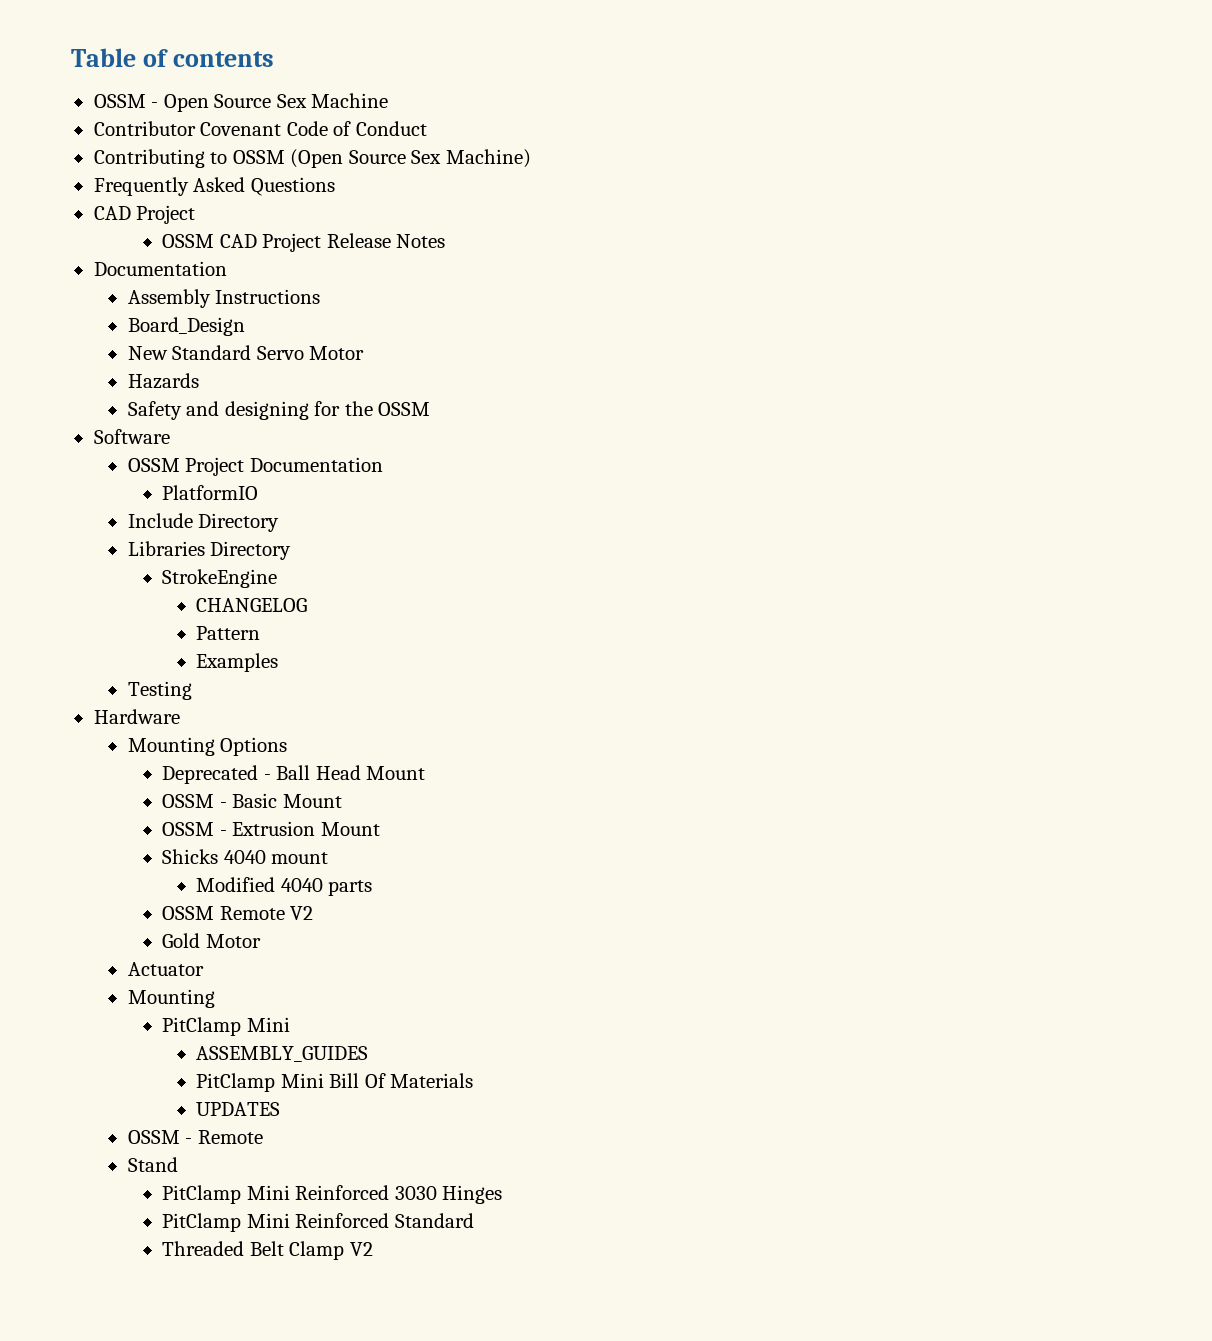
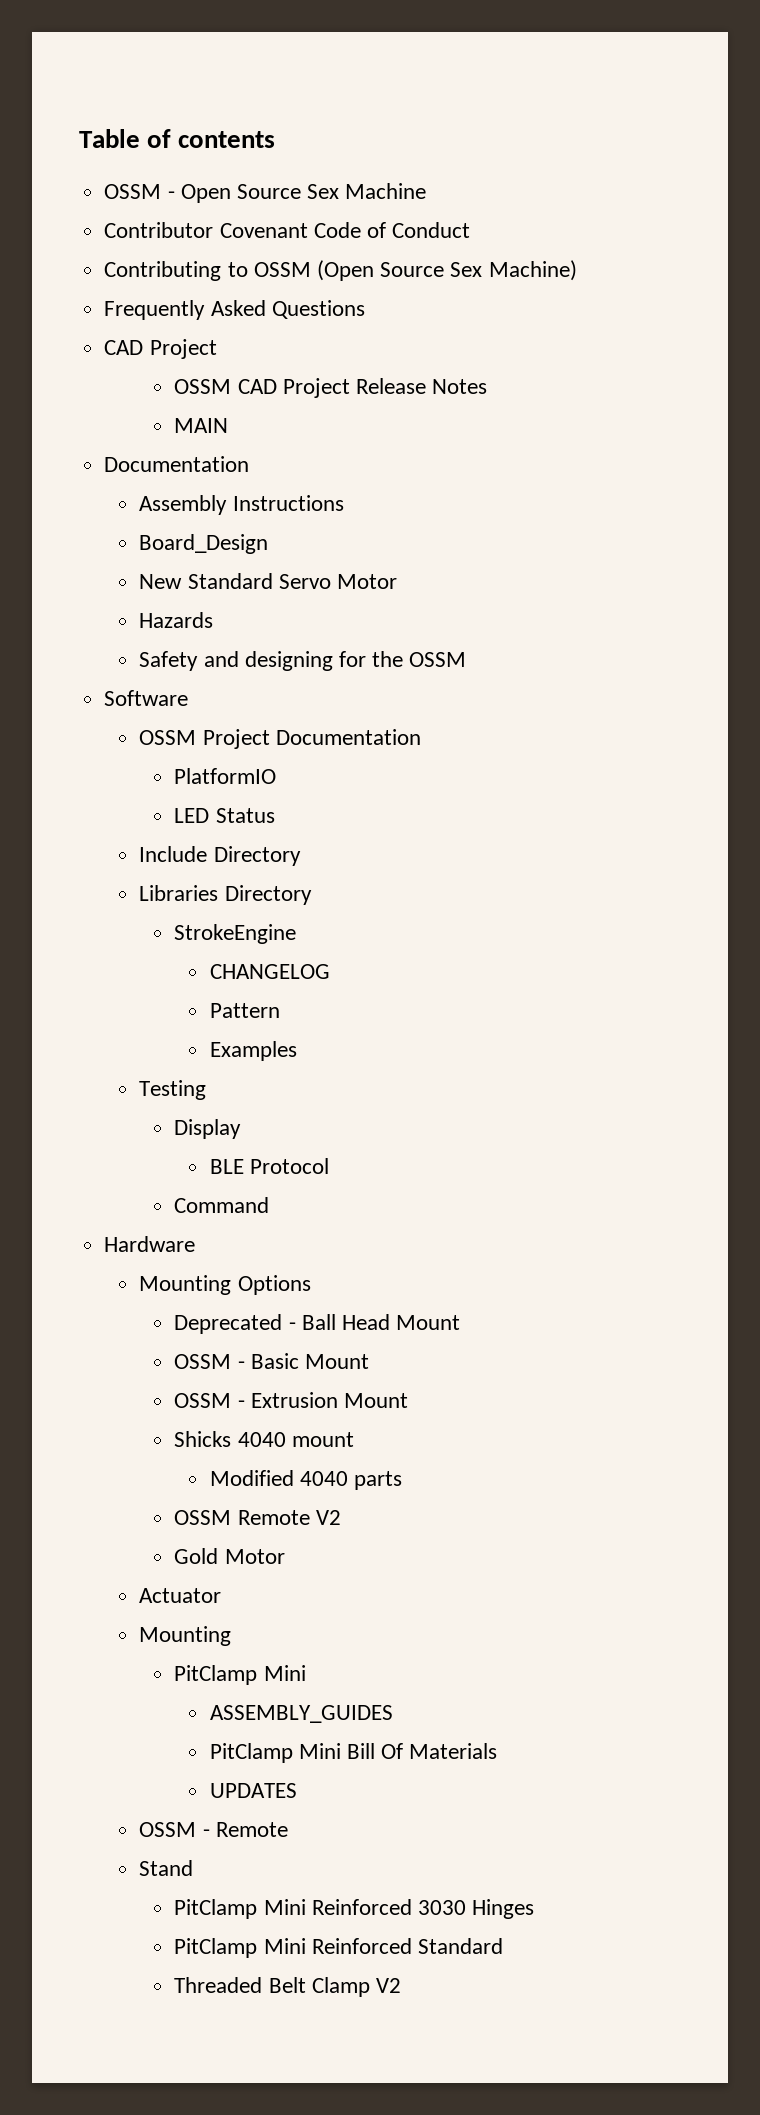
(446, 241) none -> [174,418,229,433] // MAIN
(259, 492) none -> [174,808,275,823] // LED Status
(192, 690) none -> [174,1119,242,1139] [209,1158,329,1174] [174,1197,270,1213] // Display // BLE Protocol // Command

